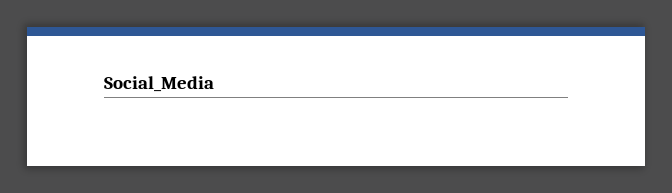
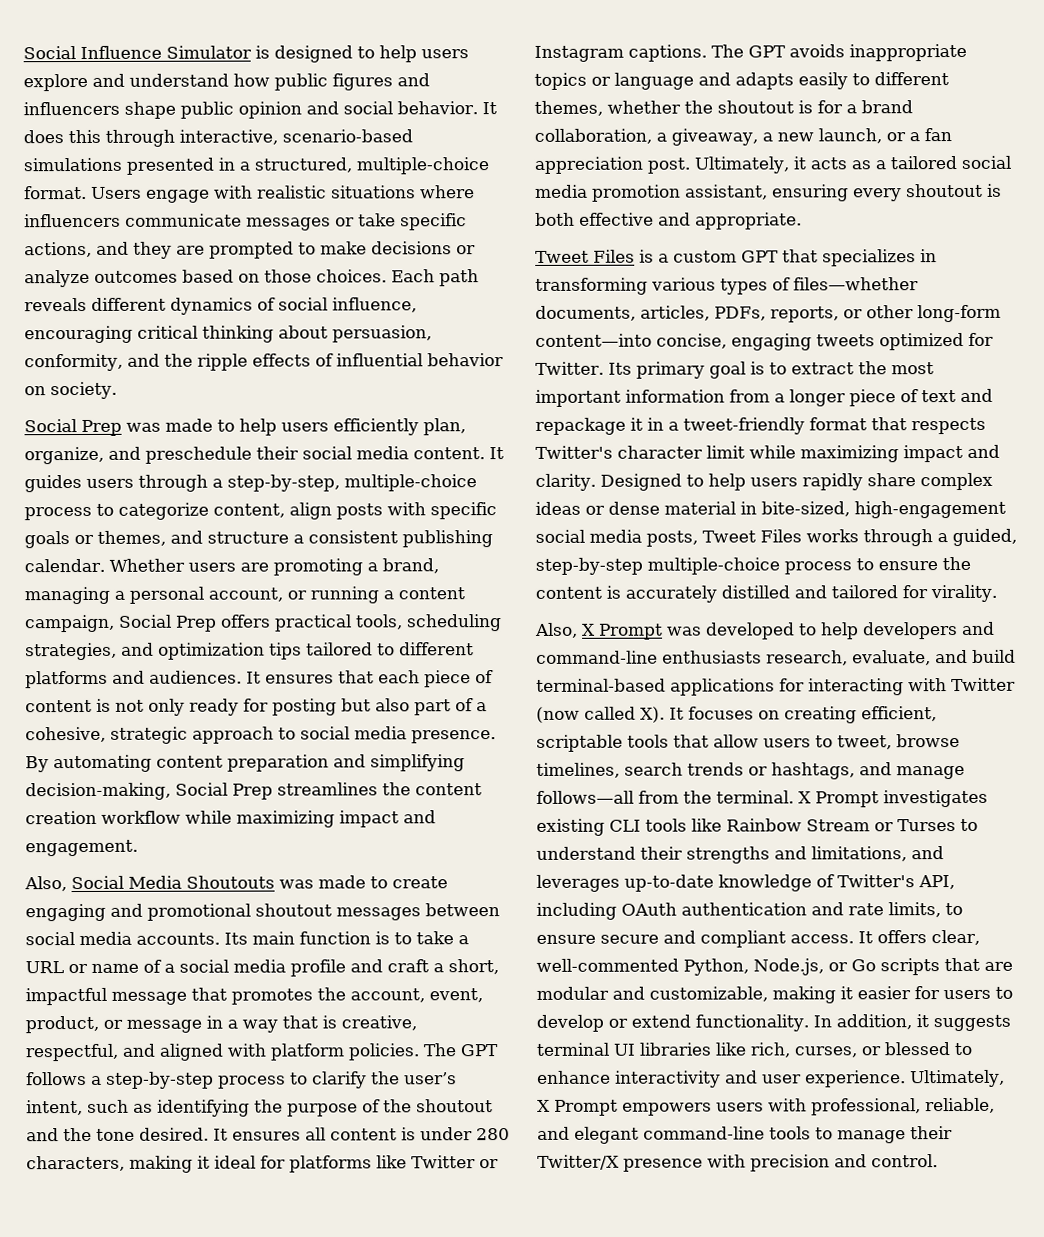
[104,76,214,92] Social_Media -> [23,45,469,63] [23,73,430,92] [23,101,497,119] [23,129,413,147] [23,157,489,175] [24,185,475,203] [24,213,467,231] [24,241,476,259] [24,269,479,288] [24,297,417,315] [24,325,432,344] [24,353,504,372] [24,381,117,400] [24,418,466,436] [24,446,504,465] [24,474,477,493] [24,502,497,521] [24,530,493,549] [24,558,439,576] [24,586,465,605] [24,614,502,633] [25,642,474,661] [25,670,494,689] [25,698,487,716] [25,726,496,744] [25,754,465,773] [25,782,482,801] [25,810,436,828] [25,839,138,857] [24,875,448,892] [25,903,500,922] [25,931,469,946] [25,959,499,977] [25,987,483,1006] [25,1015,417,1034] [25,1043,498,1062] [26,1071,457,1089] [26,1099,493,1117] [26,1127,510,1142] [26,1155,499,1173] [534,43,967,62] [534,72,949,90] [534,100,913,116] [534,128,952,146] [534,155,1011,174] [535,183,1002,202] [535,212,802,230] [535,249,937,267] [535,277,919,295] [535,304,1001,323] [535,332,994,351] [535,361,934,379] [535,388,993,407] [535,417,986,435] [535,444,1000,463] [535,472,993,491] [535,500,1006,519] [535,528,1017,547] [535,556,971,575] [535,584,997,603] [535,621,995,640] [536,649,1016,666] [536,677,1016,696] [536,706,937,724] [536,734,960,752] [536,762,965,780] [536,789,988,808] [536,818,978,836] [536,846,944,864] [536,874,955,892] [536,902,963,920] [536,929,980,948] [536,957,1013,976] [536,986,1013,1004] [536,1014,1011,1032] [536,1042,972,1058] [537,1069,1005,1088] [537,1097,995,1116] [537,1126,953,1144] [537,1154,938,1172] Social Influence Simulator is designed to help users explore and understand how public figures and influencers shape public opinion and social behavior. It does this through interactive, scenario-based simulations presented in a structured, multiple-choice format. Users engage with realistic situations where influencers communicate messages or take specific actions, and they are prompted to make decisions or analyze outcomes based on those choices. Each path reveals different dynamics of social influence, encouraging critical thinking about persuasion, conformity, and the ripple effects of influential behavior on society. // Social Prep was made to help users efficiently plan, organize, and preschedule their social media content. It guides users through a step-by-step, multiple-choice process to categorize content, align posts with specific goals or themes, and structure a consistent publishing calendar. Whether users are promoting a brand, managing a personal account, or running a content campaign, Social Prep offers practical tools, scheduling strategies, and optimization tips tailored to different platforms and audiences. It ensures that each piece of content is not only ready for posting but also part of a cohesive, strategic approach to social media presence. By automating content preparation and simplifying decision-making, Social Prep streamlines the content creation workflow while maximizing impact and engagement. // Also, Social Media Shoutouts was made to create engaging and promotional shoutout messages between social media accounts. Its main function is to take a URL or name of a social media profile and craft a short, impactful message that promotes the account, event, product, or message in a way that is creative, respectful, and aligned with platform policies. The GPT follows a step-by-step process to clarify the user’s intent, such as identifying the purpose of the shoutout and the tone desired. It ensures all content is under 280 characters, making it ideal for platforms like Twitter or Instagram captions. The GPT avoids inappropriate topics or language and adapts easily to different themes, whether the shoutout is for a brand collaboration, a giveaway, a new launch, or a fan appreciation post. Ultimately, it acts as a tailored social media promotion assistant, ensuring every shoutout is both effective and appropriate. // Tweet Files is a custom GPT that specializes in transforming various types of files—whether documents, articles, PDFs, reports, or other long-form content—into concise, engaging tweets optimized for Twitter. Its primary goal is to extract the most important information from a longer piece of text and repackage it in a tweet-friendly format that respects Twitter's character limit while maximizing impact and clarity. Designed to help users rapidly share complex ideas or dense material in bite-sized, high-engagement social media posts, Tweet Files works through a guided, step-by-step multiple-choice process to ensure the content is accurately distilled and tailored for virality. // Also, X Prompt was developed to help developers and command-line enthusiasts research, evaluate, and build terminal-based applications for interacting with Twitter (now called X). It focuses on creating efficient, scriptable tools that allow users to tweet, browse timelines, search trends or hashtags, and manage follows—all from the terminal. X Prompt investigates existing CLI tools like Rainbow Stream or Turses to understand their strengths and limitations, and leverages up-to-date knowledge of Twitter's API, including OAuth authentication and rate limits, to ensure secure and compliant access. It offers clear, well-commented Python, Node.js, or Go scripts that are modular and customizable, making it easier for users to develop or extend functionality. In addition, it suggests terminal UI libraries like rich, curses, or blessed to enhance interactivity and user experience. Ultimately, X Prompt empowers users with professional, reliable, and elegant command-line tools to manage their Twitter/X presence with precision and control.

